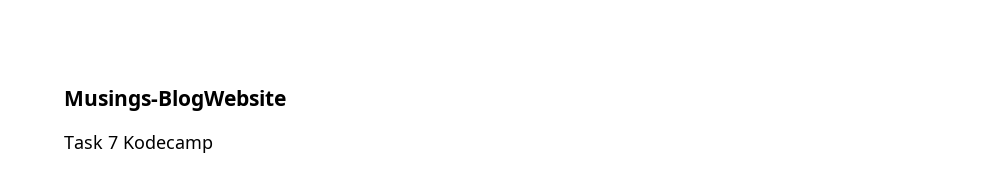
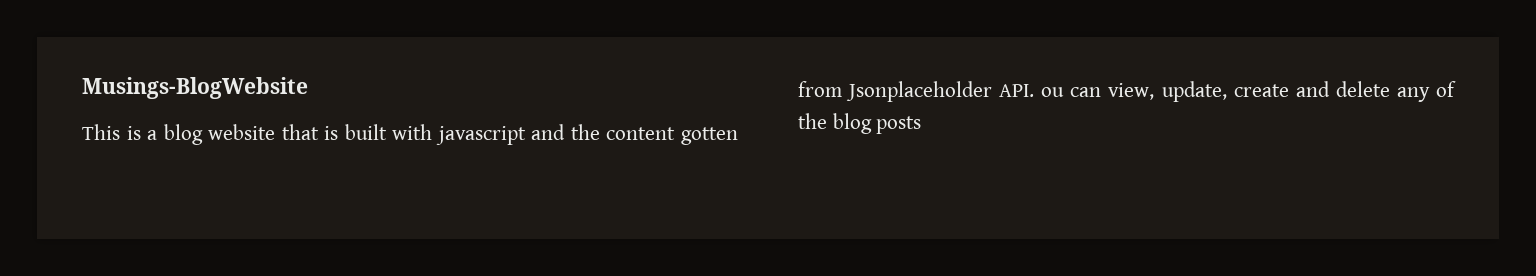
[64,135,213,153] Task 7 Kodecamp -> [82,124,738,145] [798,81,1456,102] [798,113,922,134] This is a blog website that is built with javascript and the content gotten from Jsonplaceholder API. ou can view, update, create and delete any of the blog posts

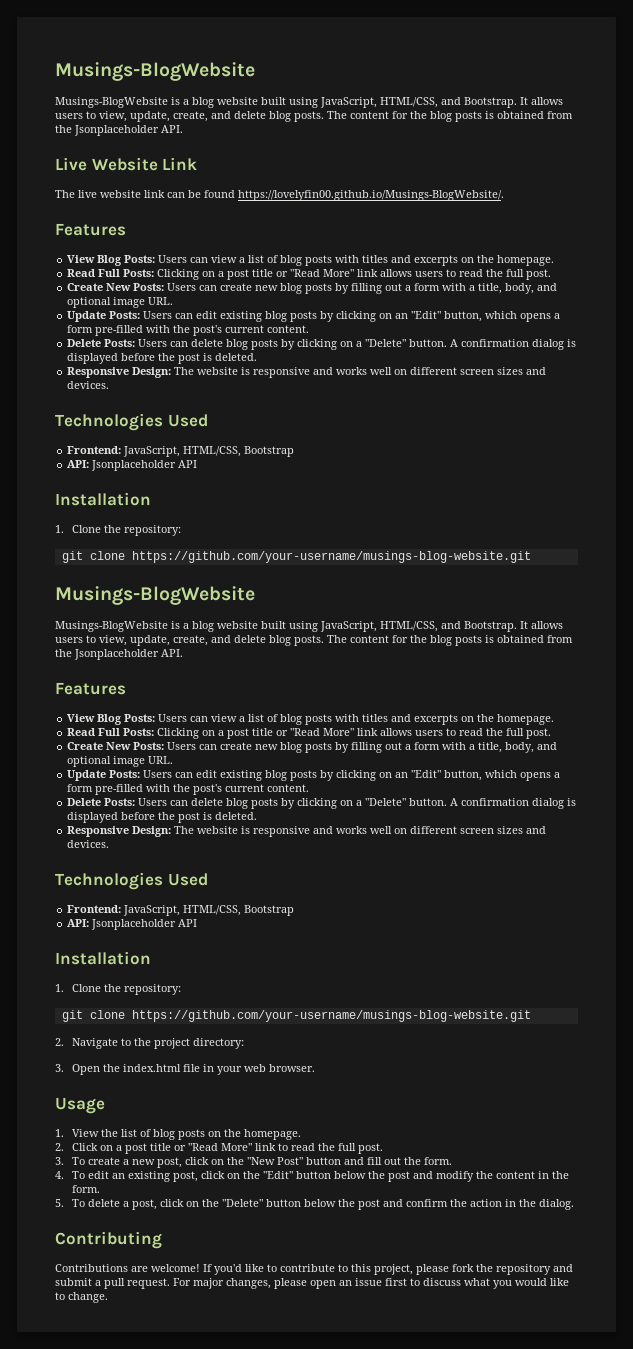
[82,77,308,99] [82,124,738,145] [798,81,1456,102] [798,113,922,134] Musings-BlogWebsite // This is a blog website that is built with javascript and the content gotten from Jsonplaceholder API. ou can view, update, create and delete any of the blog posts -> [55,62,255,81] [55,97,563,108] [55,111,573,122] [55,125,183,136] [55,157,198,171] [55,190,504,201] [55,223,126,236] [67,255,555,266] [67,269,552,280] [67,283,558,294] [67,297,174,308] [67,311,561,322] [67,325,310,336] [67,339,577,350] [67,353,258,364] [67,367,547,378] [67,381,110,389] [55,413,208,431] [67,446,295,457] [67,460,198,471] [55,492,151,506] [55,525,181,536] [61,551,531,563] [55,586,255,605] [55,621,563,632] [55,635,573,646] [55,649,183,660] [55,682,126,695] [67,714,555,725] [67,728,552,739] [67,742,558,753] [67,756,174,767] [67,770,561,781] [67,784,310,795] [67,798,577,809] [67,812,258,823] [67,826,547,837] [67,840,110,848] [55,872,208,890] [67,905,295,916] [67,919,198,930] [55,951,151,965] [55,984,181,995] [61,1010,531,1022] [55,1038,244,1049] [55,1064,315,1075] [55,1097,105,1114] [55,1129,301,1140] [55,1143,383,1154] [55,1157,452,1168] [55,1171,569,1182] [71,1185,100,1193] [55,1199,574,1210] [55,1231,162,1249] [55,1264,573,1275] [55,1278,569,1289] [55,1292,108,1303] Musings-BlogWebsite // Musings-BlogWebsite is a blog website built using JavaScript, HTML/CSS, and Bootstrap. It allows users to view, update, create, and delete blog posts. The content for the blog posts is obtained from the Jsonplaceholder API. // Live Website Link // The live website link can be found https://lovelyfin00.github.io/Musings-BlogWebsite/. // Features // View Blog Posts: Users can view a list of blog posts with titles and excerpts on the homepage. // Read Full Posts: Clicking on a post title or "Read More" link allows users to read the full post. // Create New Posts: Users can create new blog posts by filling out a form with a title, body, and optional image URL. // Update Posts: Users can edit existing blog posts by clicking on an "Edit" button, which opens a form pre-filled with the post's current content. // Delete Posts: Users can delete blog posts by clicking on a "Delete" button. A confirmation dialog is displayed before the post is deleted. // Responsive Design: The website is responsive and works well on different screen sizes and devices. // Technologies Used // Frontend: JavaScript, HTML/CSS, Bootstrap // API: Jsonplaceholder API // Installation // 1. Clone the repository: // git clone https://github.com/your-username/musings-blog-website.git // Musings-BlogWebsite // Musings-BlogWebsite is a blog website built using JavaScript, HTML/CSS, and Bootstrap. It allows users to view, update, create, and delete blog posts. The content for the blog posts is obtained from the Jsonplaceholder API. // Features // View Blog Posts: Users can view a list of blog posts with titles and excerpts on the homepage. // Read Full Posts: Clicking on a post title or "Read More" link allows users to read the full post. // Create New Posts: Users can create new blog posts by filling out a form with a title, body, and optional image URL. // Update Posts: Users can edit existing blog posts by clicking on an "Edit" button, which opens a form pre-filled with the post's current content. // Delete Posts: Users can delete blog posts by clicking on a "Delete" button. A confirmation dialog is displayed before the post is deleted. // Responsive Design: The website is responsive and works well on different screen sizes and devices. // Technologies Used // Frontend: JavaScript, HTML/CSS, Bootstrap // API: Jsonplaceholder API // Installation // 1. Clone the repository: // git clone https://github.com/your-username/musings-blog-website.git // 2. Navigate to the project directory: // 3. Open the index.html file in your web browser. // Usage // 1. View the list of blog posts on the homepage. // 2. Click on a post title or "Read More" link to read the full post. // 3. To create a new post, click on the "New Post" button and fill out the form. // 4. To edit an existing post, click on the "Edit" button below the post and modify the content in the form. // 5. To delete a post, click on the "Delete" button below the post and confirm the action in the dialog. // Contributing // Contributions are welcome! If you'd like to contribute to this project, please fork the repository and submit a pull request. For major changes, please open an issue first to discuss what you would like to change.

